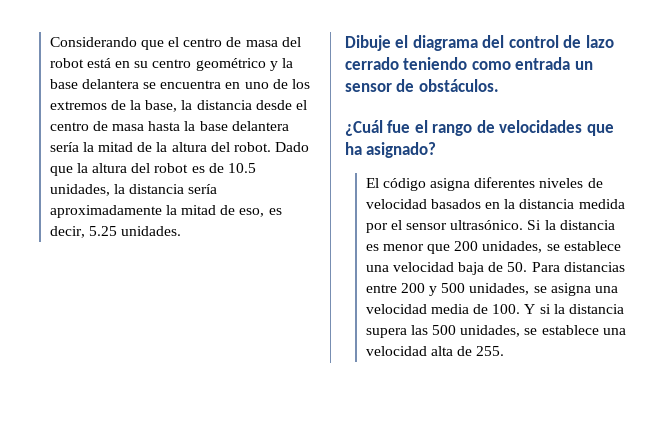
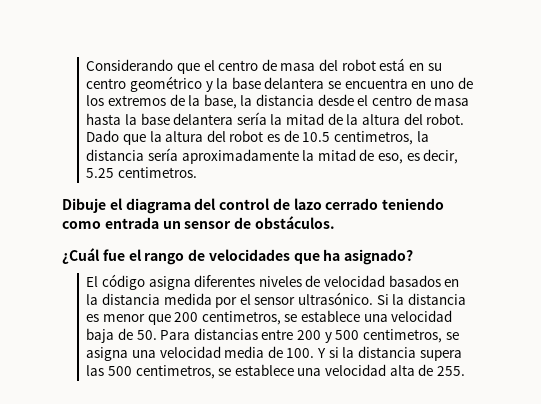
[49,184,110,196] unidades, -> [334,131,414,145] centimetros,
[121,226,182,236] unidades. -> [117,167,197,178] centimetros.
[482,241,543,253] unidades, -> [201,311,281,325] centimetros,
[469,283,530,295] unidades, -> [363,329,443,343] centimetros,
[460,325,521,337] unidades, -> [135,365,215,379] centimetros,

